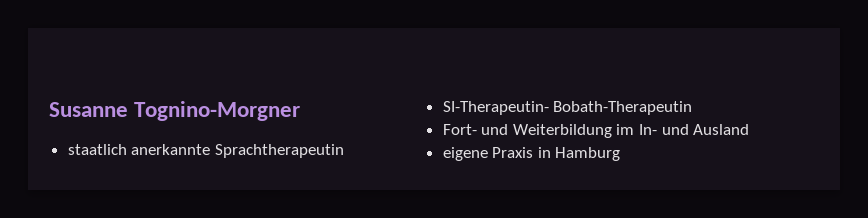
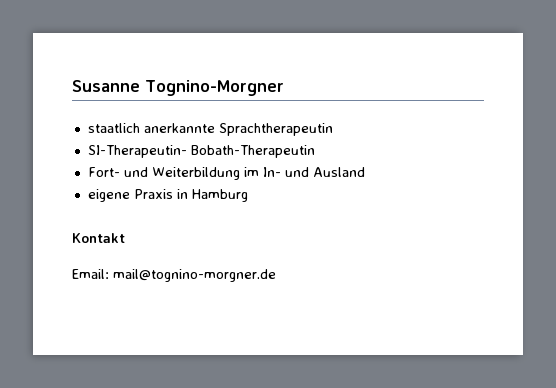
(621, 154) none -> [72,233,125,243] [72,269,276,282] // Kontakt // Email: mail@tognino-morgner.de

